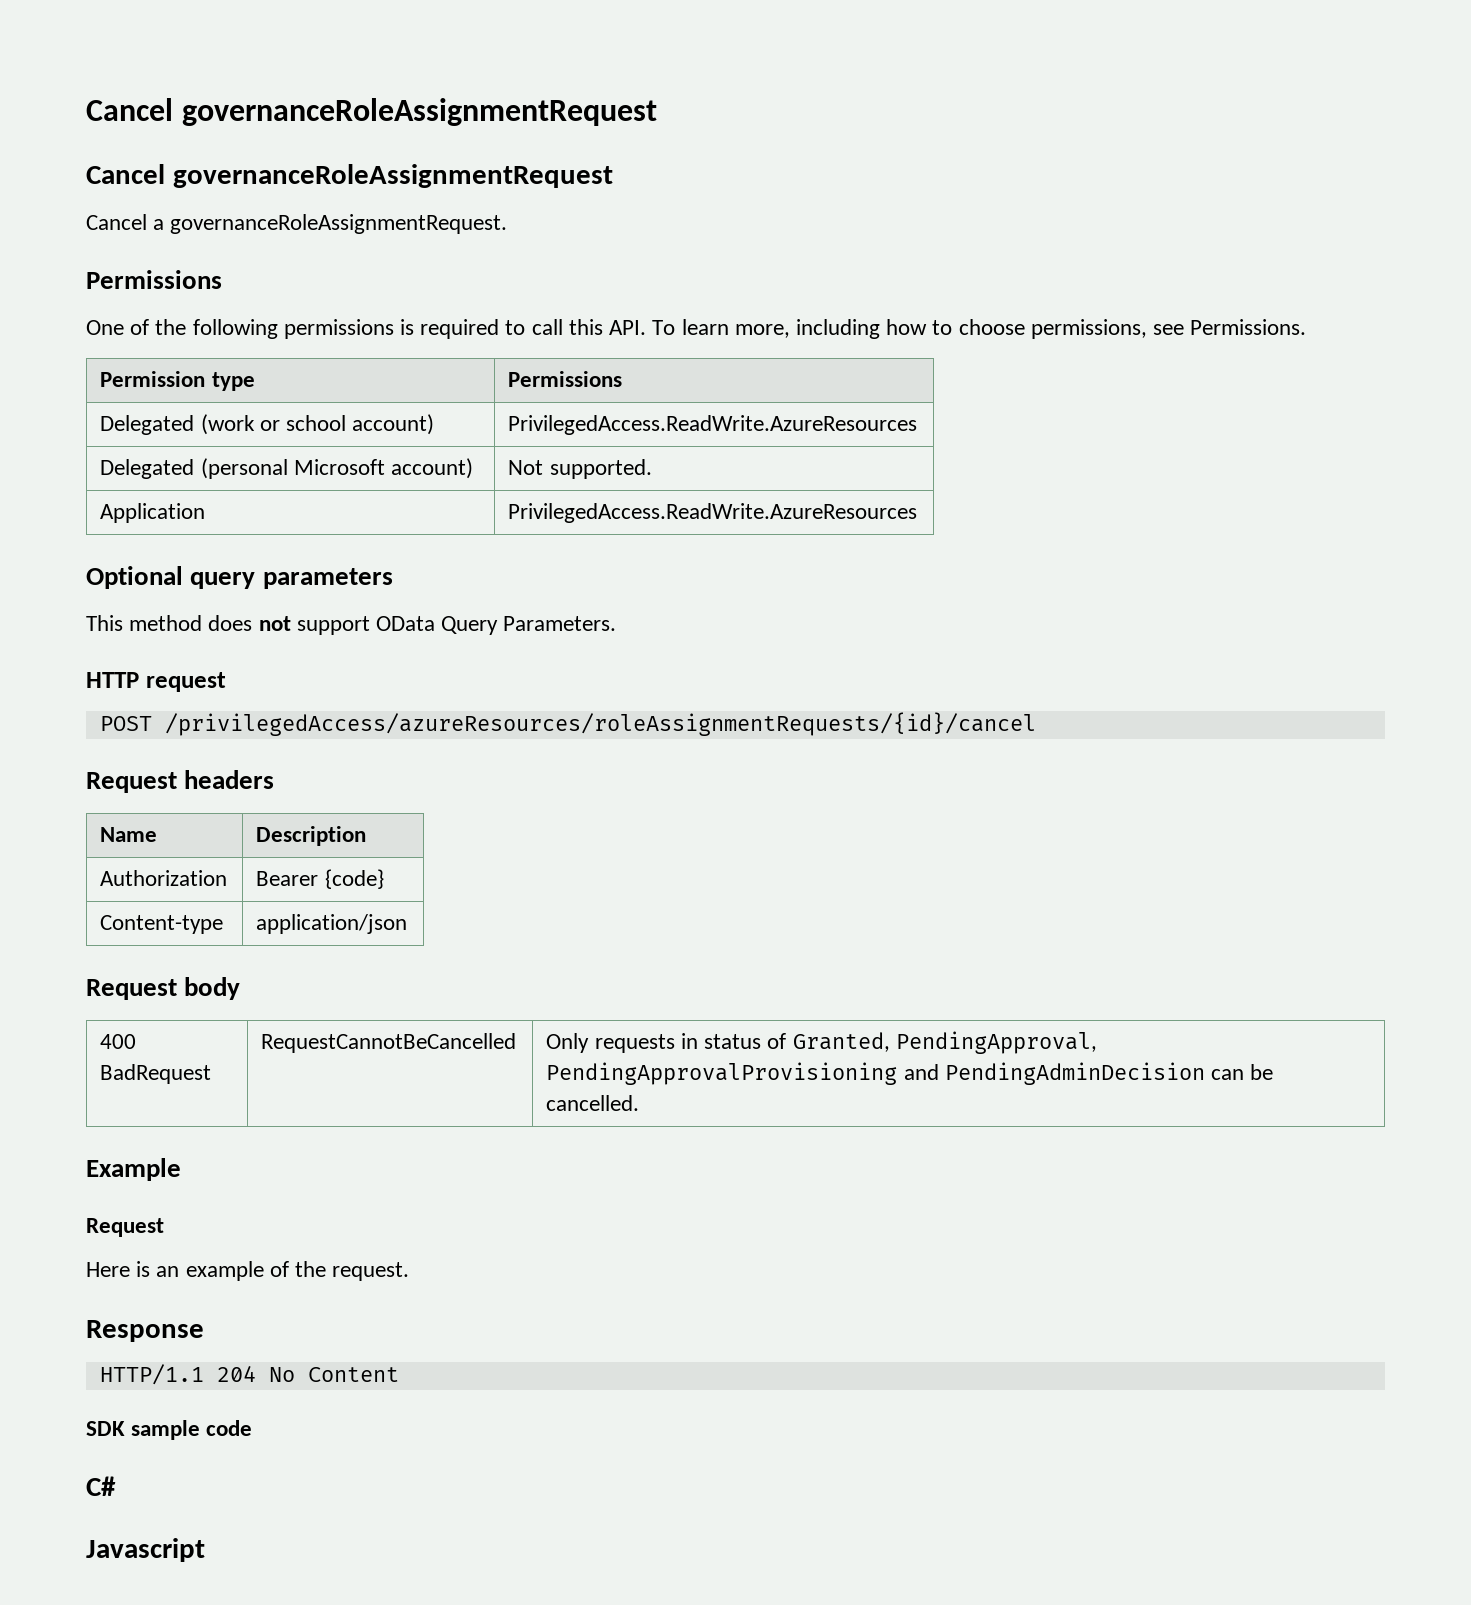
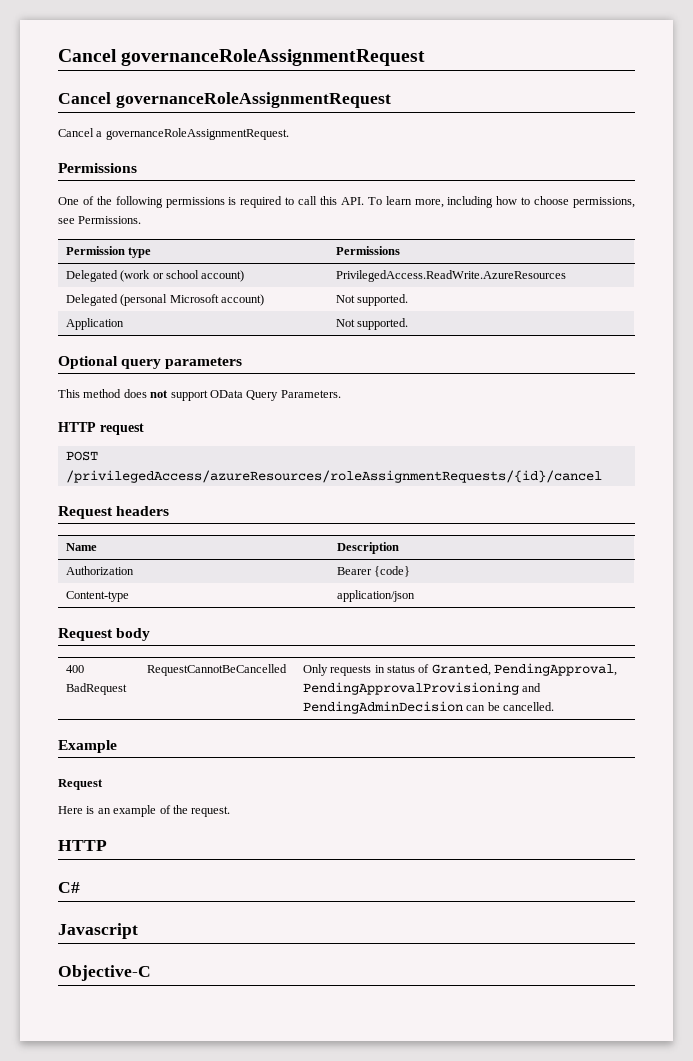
[508,503,918,523] PrivilegedAccess.ReadWrite.AzureResources -> [335,318,409,330] Not supported.
[86,1320,204,1342] [99,1364,399,1385] [86,1420,253,1440] Response // HTTP/1.1 204 No Content // SDK sample code -> [58,840,107,851] HTTP
(205, 1550) none -> [58,965,151,981] // Objective-C

